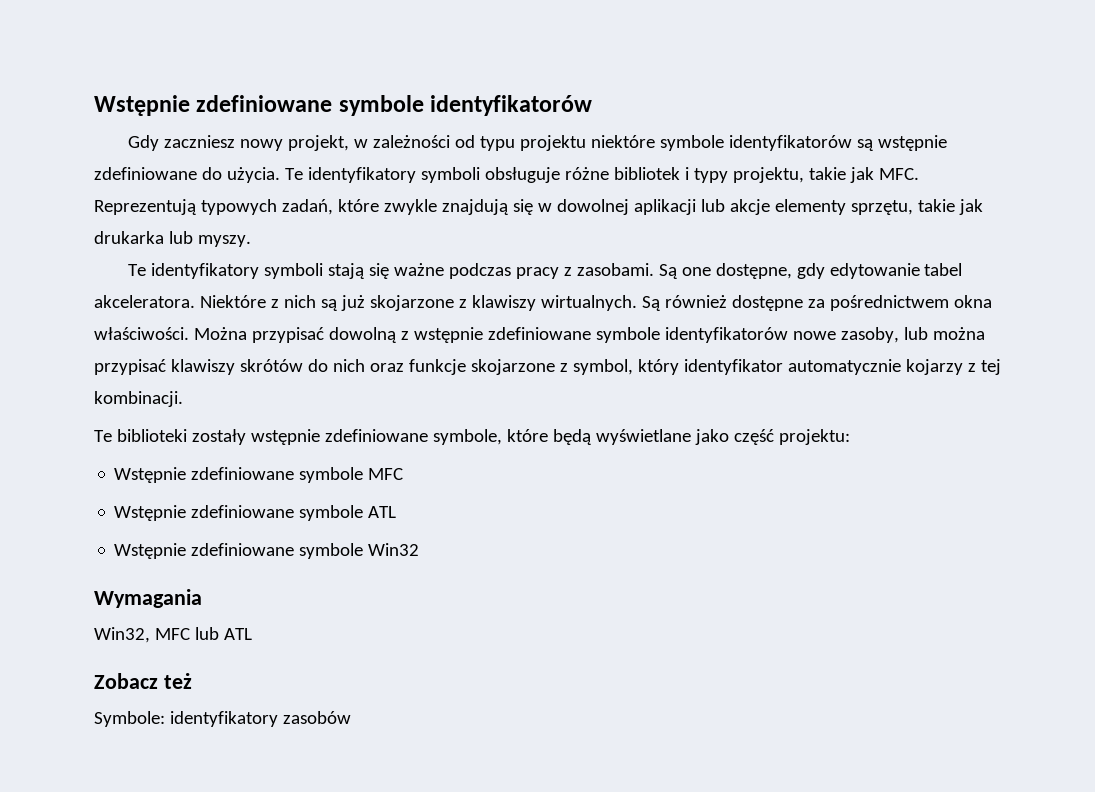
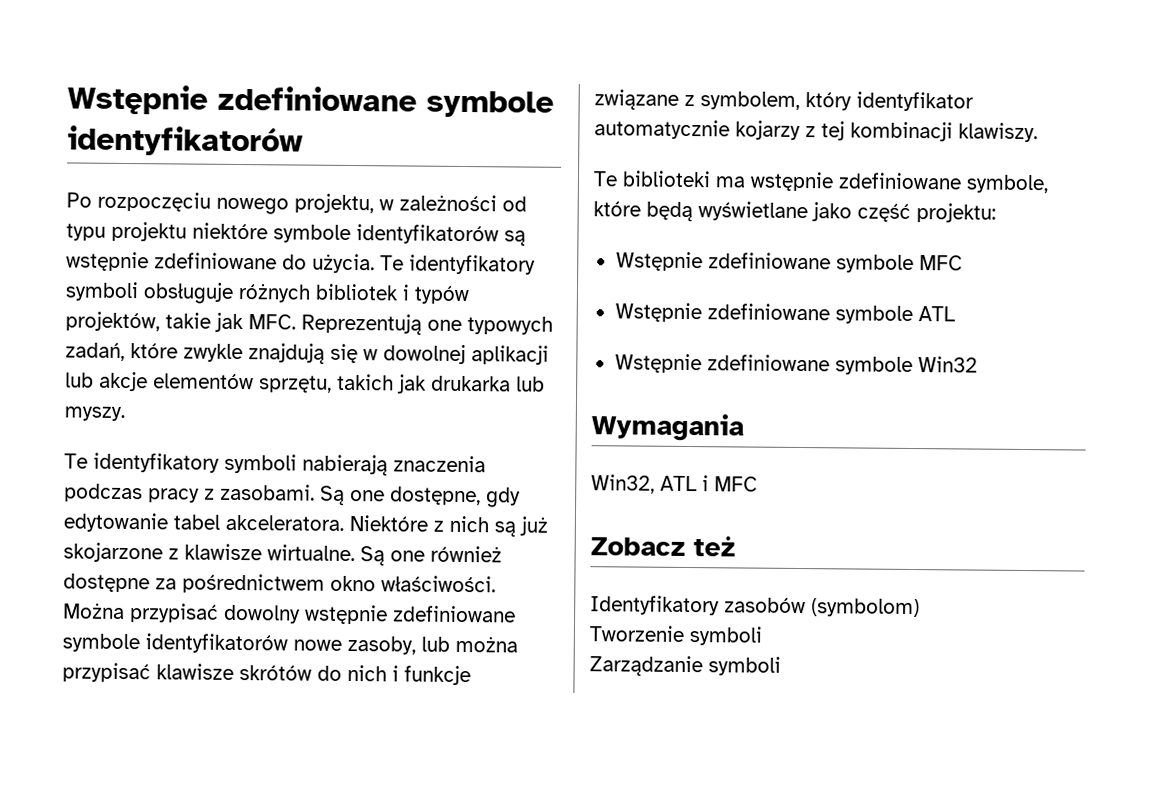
[127,135,349,151] Gdy zaczniesz nowy projekt, -> [66,191,374,215] Po rozpoczęciu nowego projektu,
[564,167,609,180] różne -> [238,283,311,303] różnych
[693,167,804,183] typy projektu, -> [414,285,470,305] [65,311,160,332] typów projektów,
(196, 207) none -> [427,319,462,331] one
[774,199,955,215] elementy sprzętu, takie -> [153,373,394,393] elementów sprzętu, takich
[327,263,444,279] stają się ważne -> [302,454,486,477] nabierają znaczenia
[471,295,660,311] klawiszy wirtualnych. Są -> [184,543,425,567] klawisze wirtualne. Są one
[953,295,992,308] okna -> [330,575,376,592] okno
[328,327,409,343] dowolną z -> [224,604,301,624] dowolny
[170,359,235,375] klawiszy -> [156,663,234,680] klawisze
[369,359,633,375] oraz funkcje skojarzone z symbol, -> [392,665,471,686] [594,89,800,111] i funkcje związane z symbolem,
[94,391,183,407] kombinacji. -> [850,121,1038,143] kombinacji klawiszy.
[191,429,246,445] zostały -> [715,176,745,188] ma
[154,627,252,640] MFC lub ATL -> [660,475,758,492] ATL i MFC
[94,711,351,727] Symbole: identyfikatory zasobów -> [590,595,920,618] [589,625,762,646] [589,655,781,678] Identyfikatory zasobów (symbolom) // Tworzenie symboli // Zarządzanie symboli

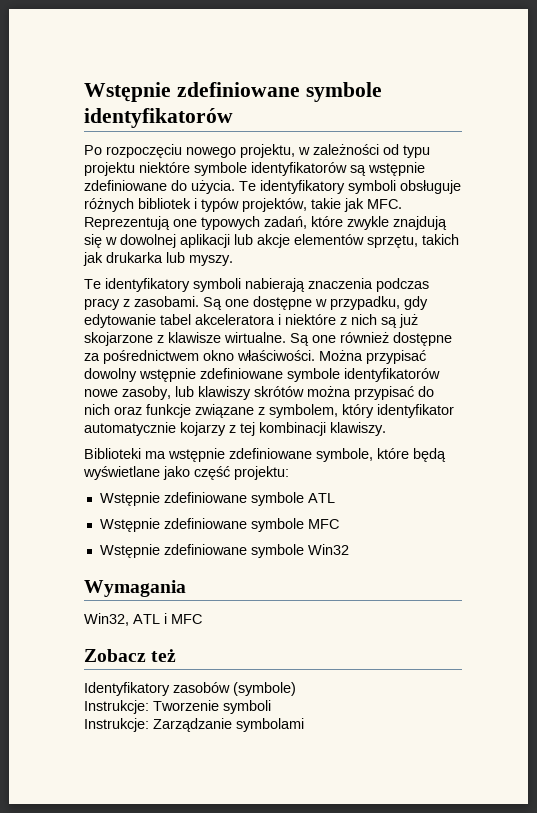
[390,486,521,508] [63,512,428,533] dostępne, gdy edytowanie tabel akceleratora. Niektóre -> [253,296,428,310] [84,314,336,328] dostępne w przypadku, gdy edytowanie tabel akceleratora i niektóre
[455,635,518,653] [62,662,312,683] można przypisać klawisze skrótów -> [198,386,414,400] klawiszy skrótów można przypisać
[392,665,399,682] i -> [114,406,142,415] oraz
[593,170,711,188] Te biblioteki -> [84,448,141,459] Biblioteki
[918,255,963,271] [614,302,956,324] MFC // Wstępnie zdefiniowane symbole ATL -> [307,493,335,503] [99,518,339,532] ATL // Wstępnie zdefiniowane symbole MFC
[811,598,920,618] (symbolom) // -> [233,682,296,696] [84,700,149,714] (symbole) // Instrukcje:
[589,655,781,678] Zarządzanie symboli -> [84,718,304,732] Instrukcje: Zarządzanie symbolami

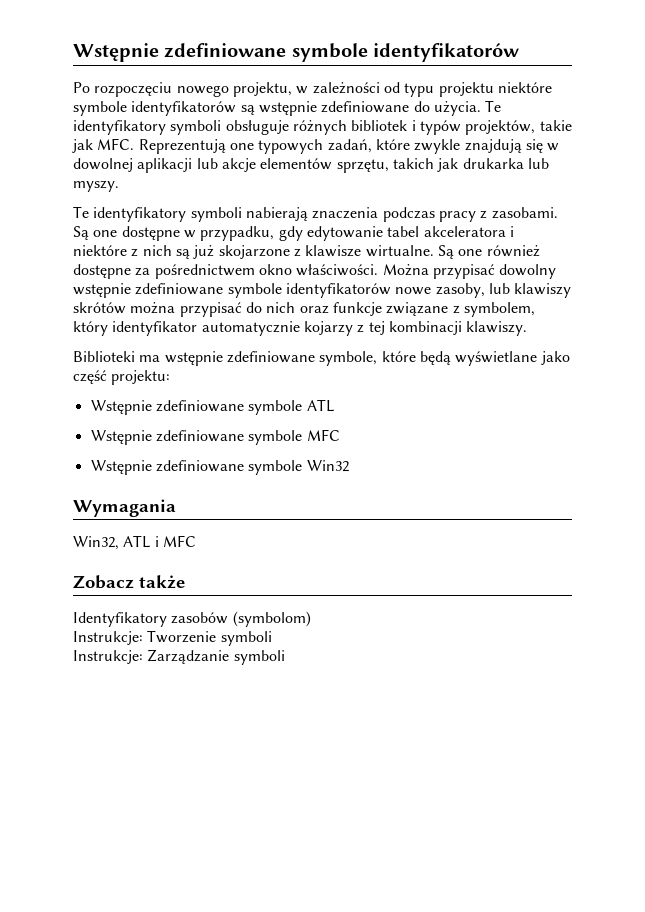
[151,649,177,662] też -> [139,575,185,589] także
[233,682,296,696] (symbole) -> [232,611,311,627] (symbolom)
[236,718,304,732] symbolami -> [233,650,285,665] symboli

